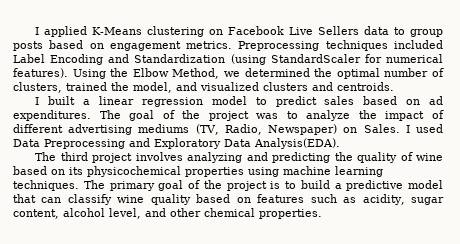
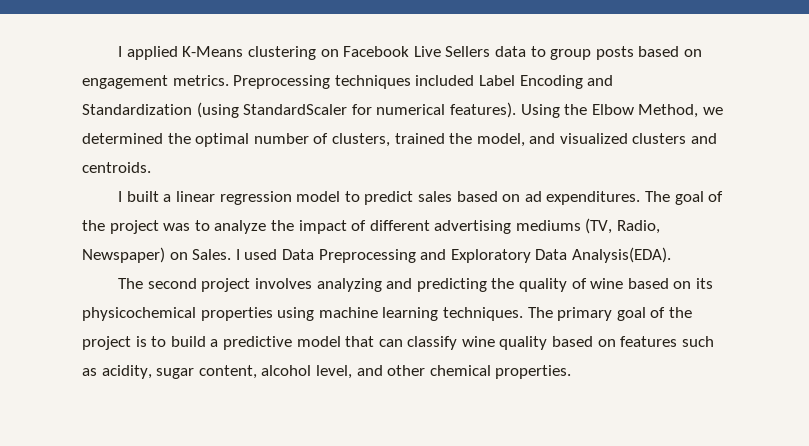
[60,152,88,161] third -> [147,278,197,289] second

